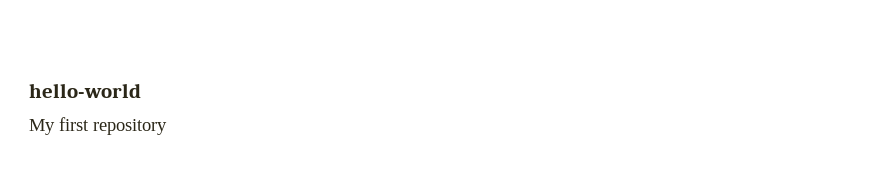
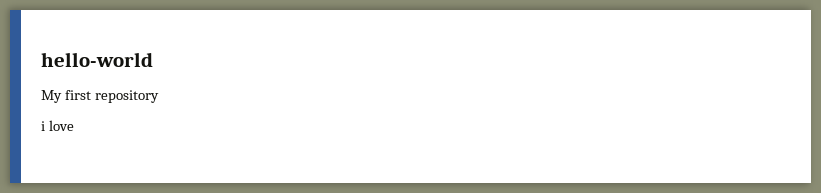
(167, 127) none -> [41,120,74,131] // i love

